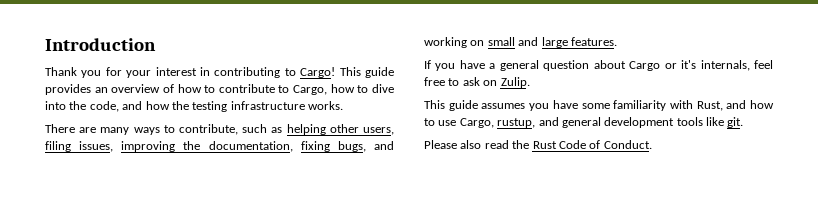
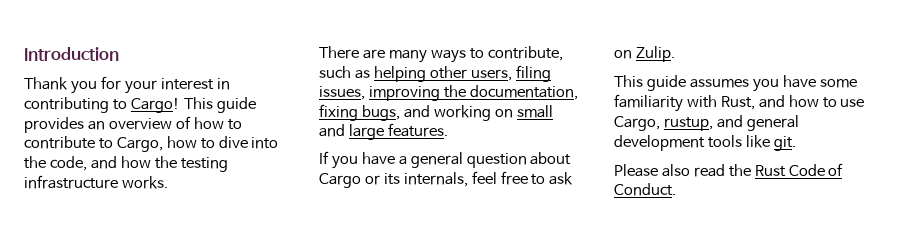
[681,60,697,69] it's -> [383,173,400,185] its

